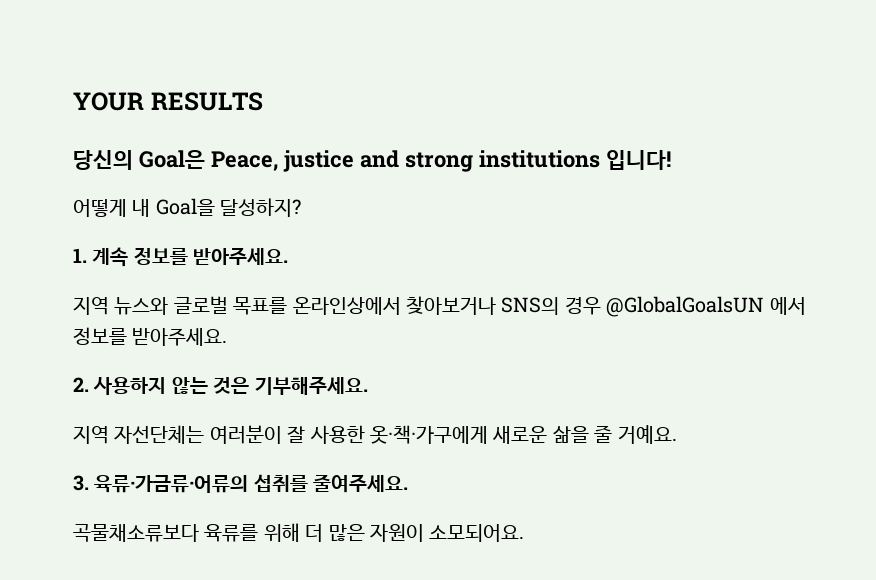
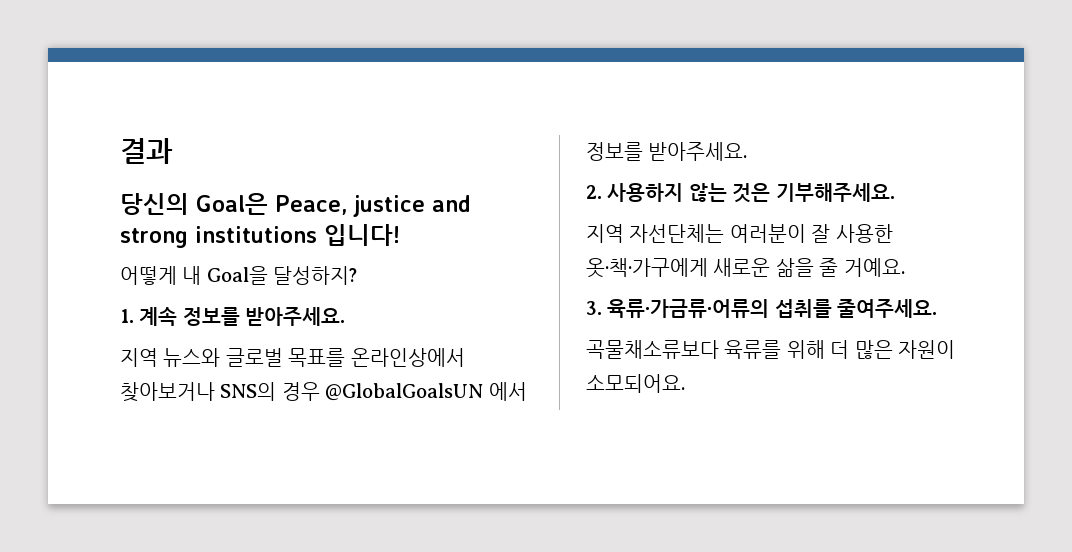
[73,92,263,111] YOUR RESULTS -> [120,138,173,164] 결과

